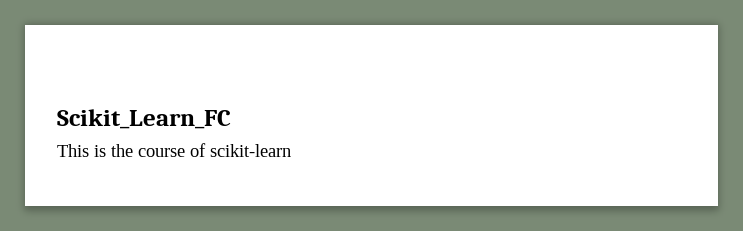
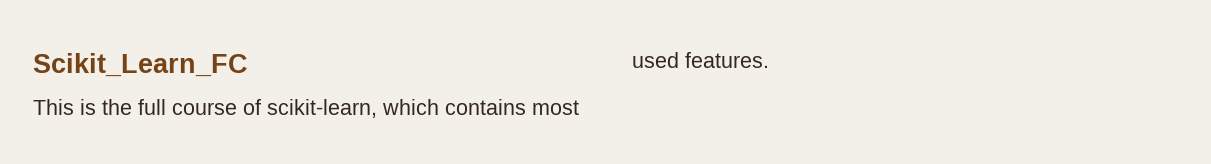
(133, 150) none -> [138,99,166,115] full
[210,144,291,157] scikit-learn -> [267,99,579,118] [632,52,769,68] scikit-learn, which contains most used features.

